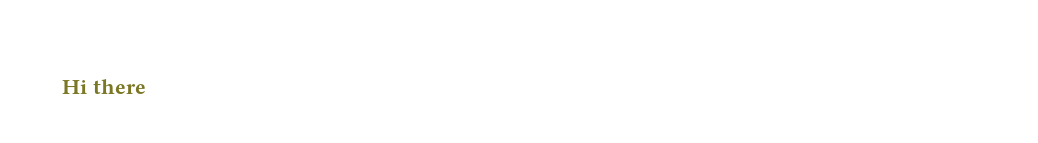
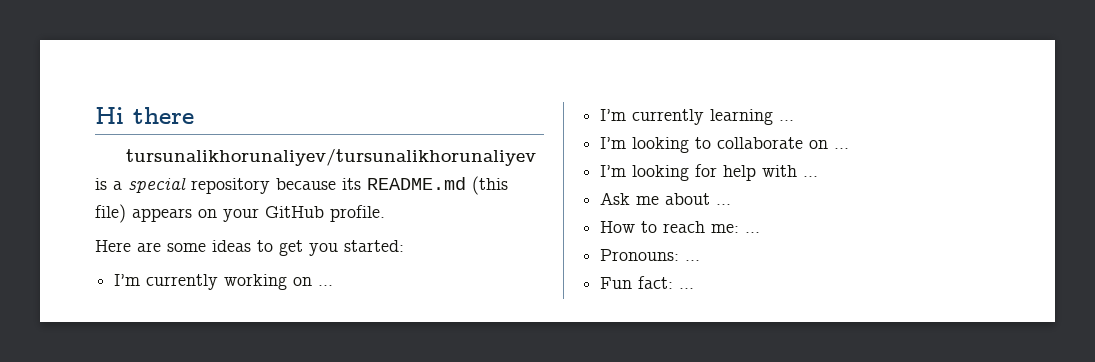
(146, 86) none -> [126,148,537,166] [95,176,508,195] [95,204,385,223] [95,240,404,256] [114,274,334,290] [600,109,795,125] [600,137,850,153] [600,164,819,181] [600,192,732,205] [600,221,761,233] [600,249,701,261] [600,276,695,289] // tursunalikhorunaliyev/tursunalikhorunaliyev is a special repository because its README.md (this file) appears on your GitHub profile. // Here are some ideas to get you started: // I’m currently working on ... // I’m currently learning ... // I’m looking to collaborate on ... // I’m looking for help with ... // Ask me about ... // How to reach me: ... // Pronouns: ... // Fun fact: ...

